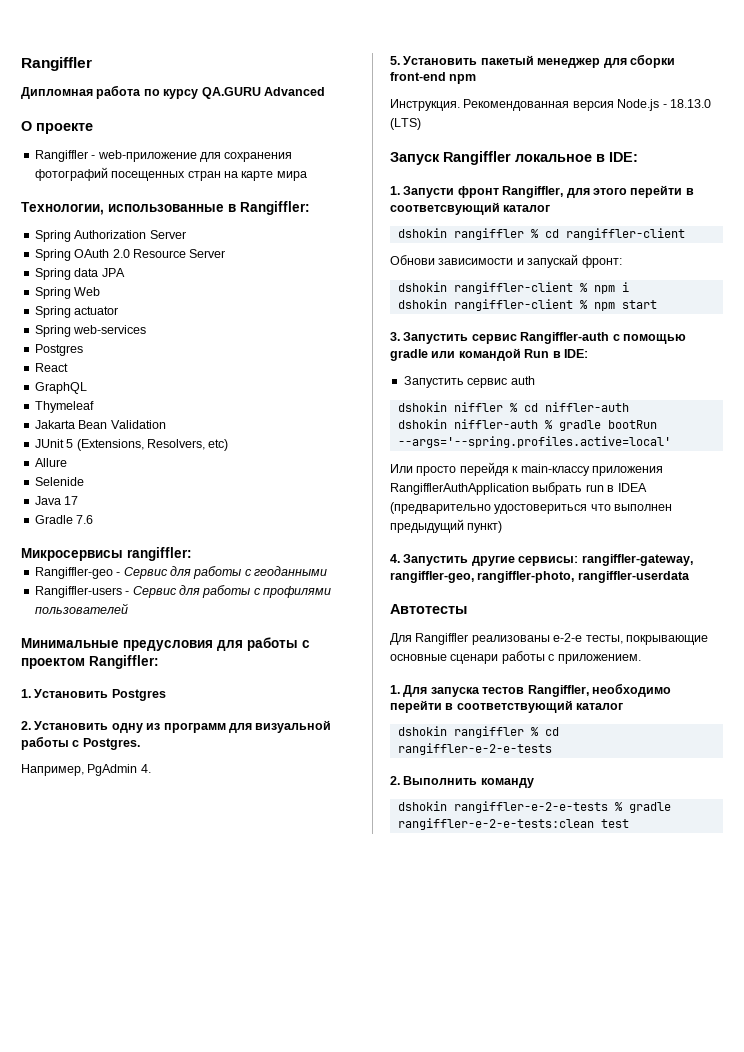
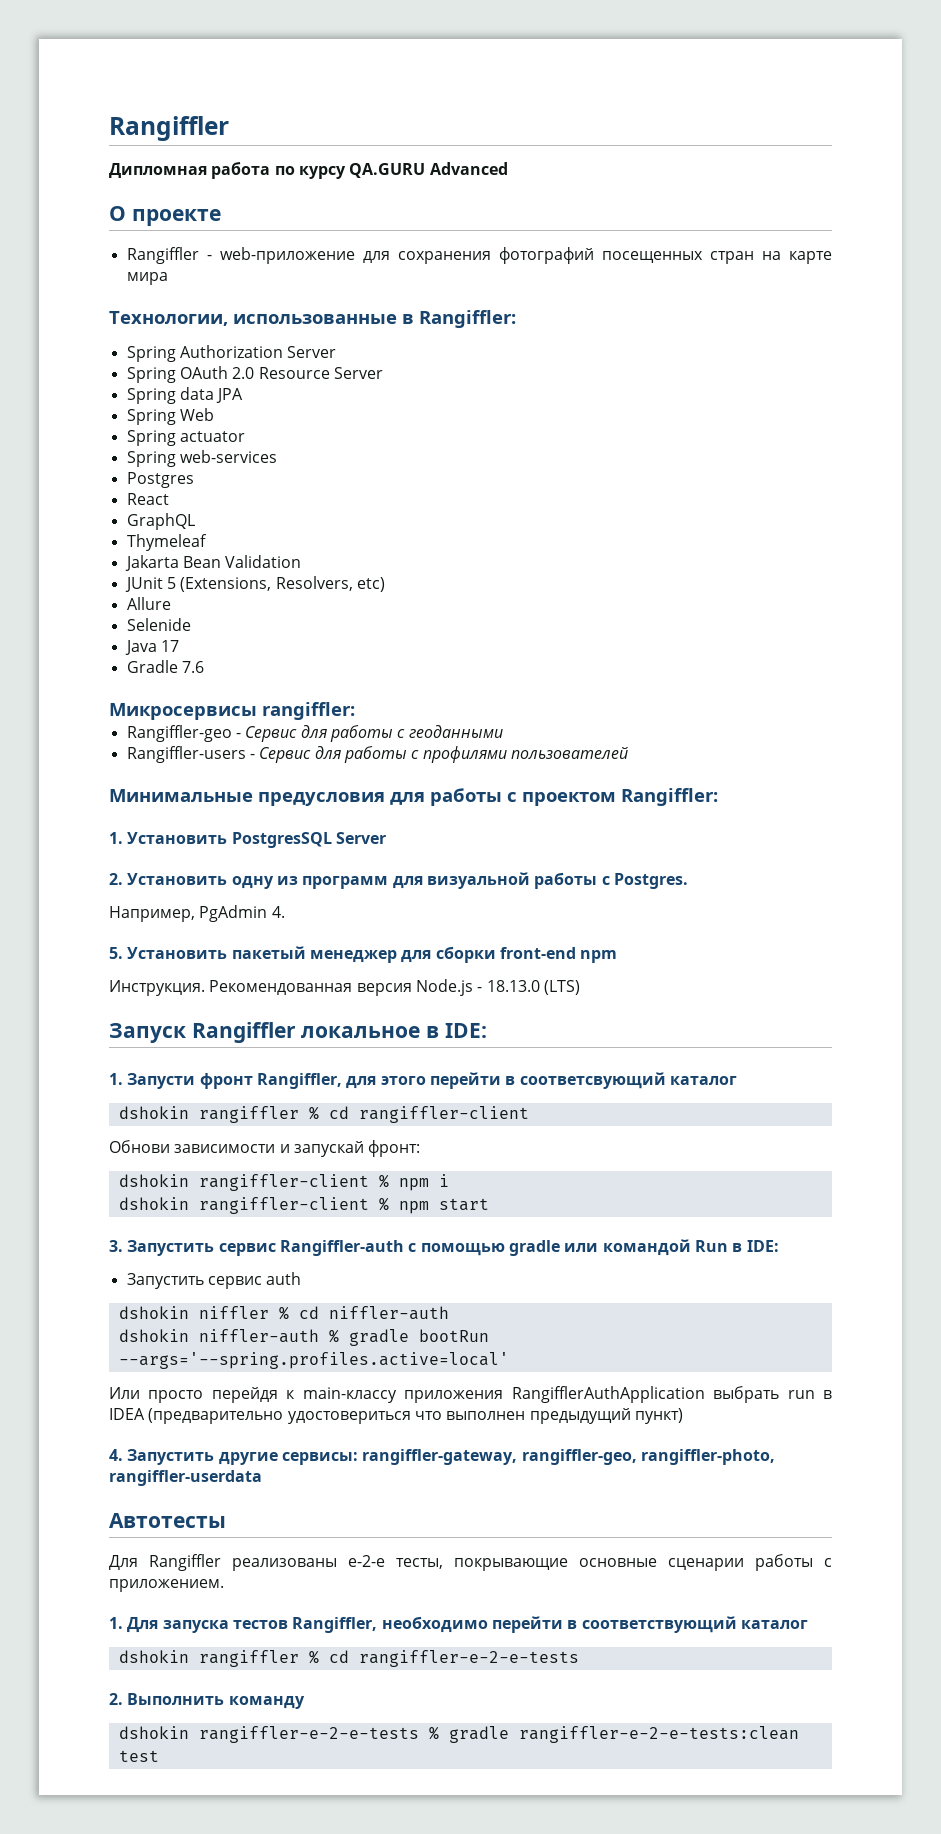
[111,689,166,701] Postgres -> [231,832,386,848] PostgresSQL Server
[450,654,499,664] сценари -> [668,1558,744,1571] сценарии

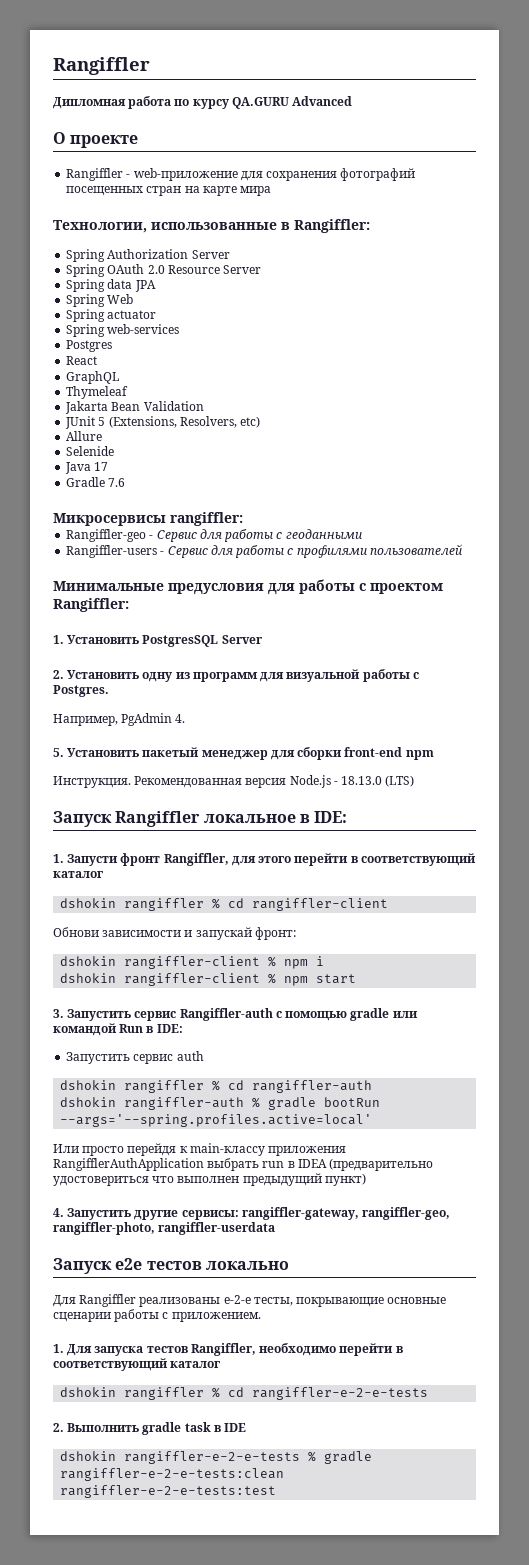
[519,1072,666,1089] соответсвующий -> [360,853,476,866] соответствующий
[198,1306,449,1320] [118,1329,319,1343] niffler % cd niffler-auth // dshokin niffler-auth -> [124,1080,373,1093] [60,1097,245,1110] rangiffler % cd rangiffler-auth // dshokin rangiffler-auth
[109,1513,226,1528] Автотесты -> [53,1258,289,1274] Запуск e2e тестов локально
[228,1696,305,1709] команду -> [142,1422,247,1435] gradle task в IDE
[118,1750,159,1762] test -> [60,1485,277,1498] rangiffler-e-2-e-tests:test

